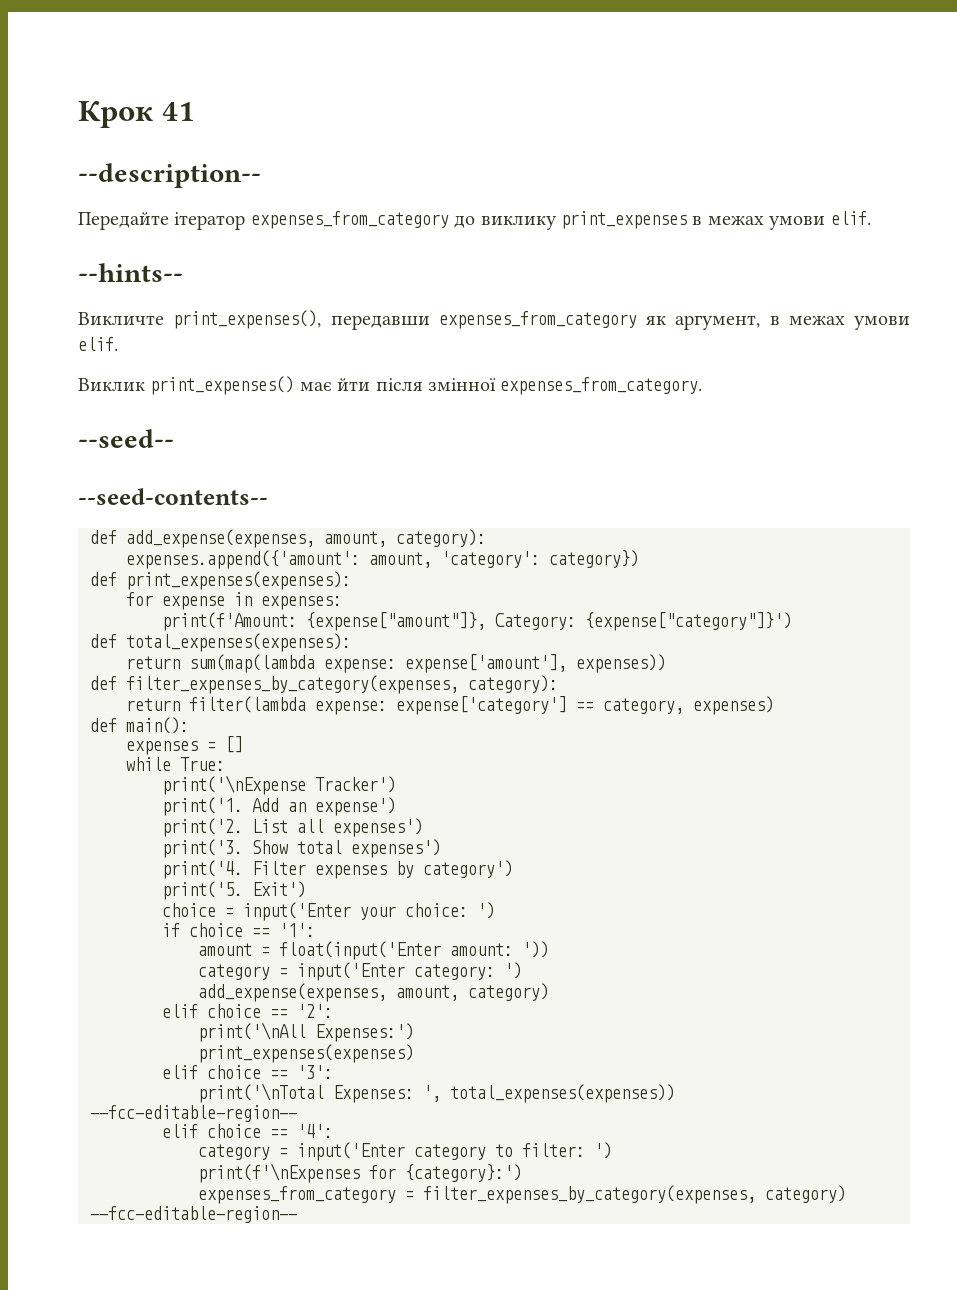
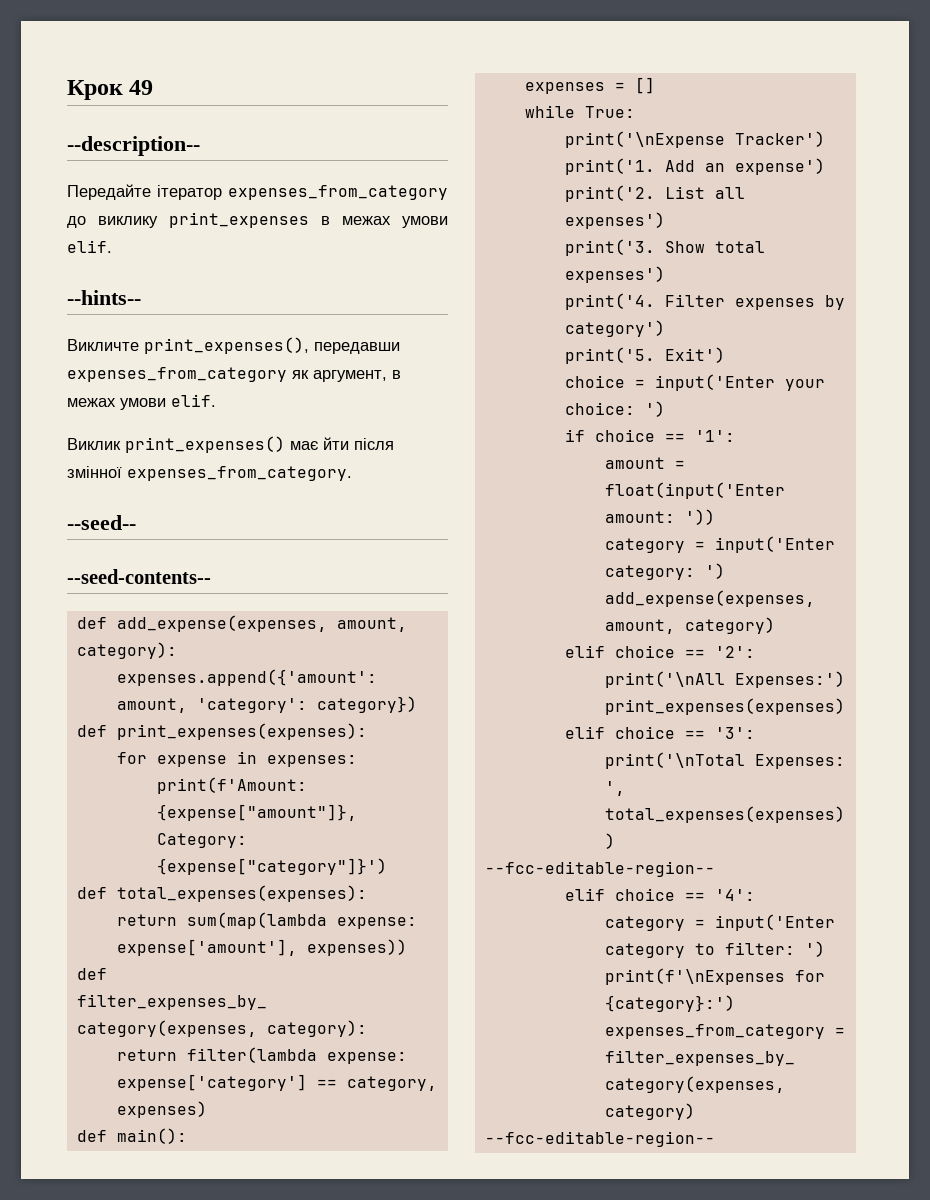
[161,102,194,121] 41 -> [129,80,154,95] 49

